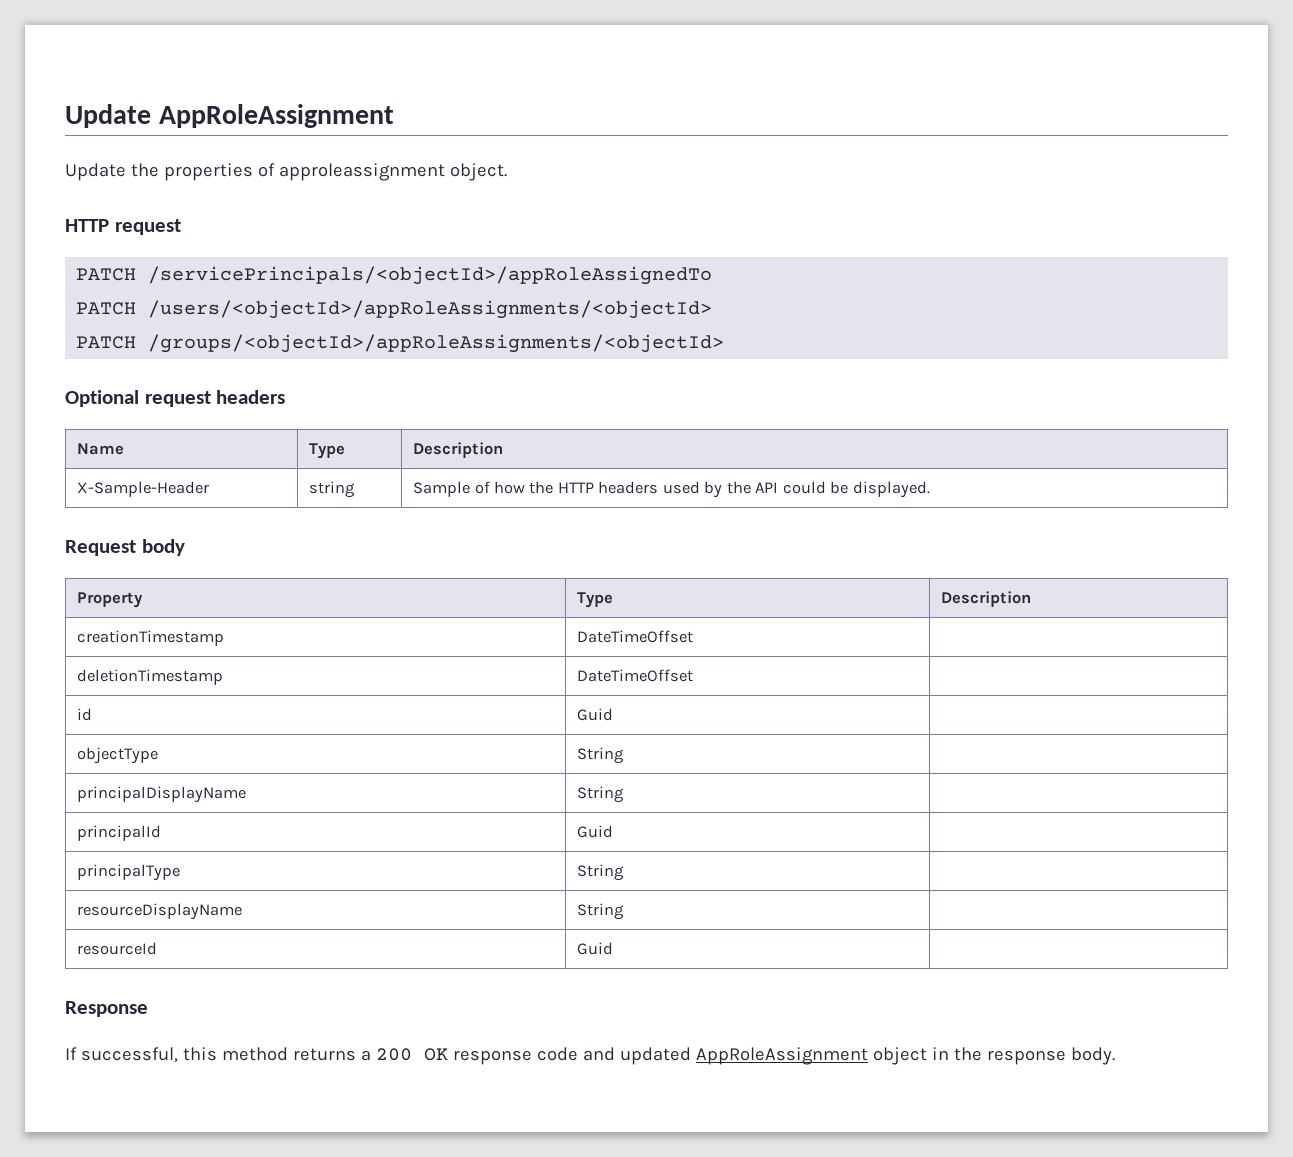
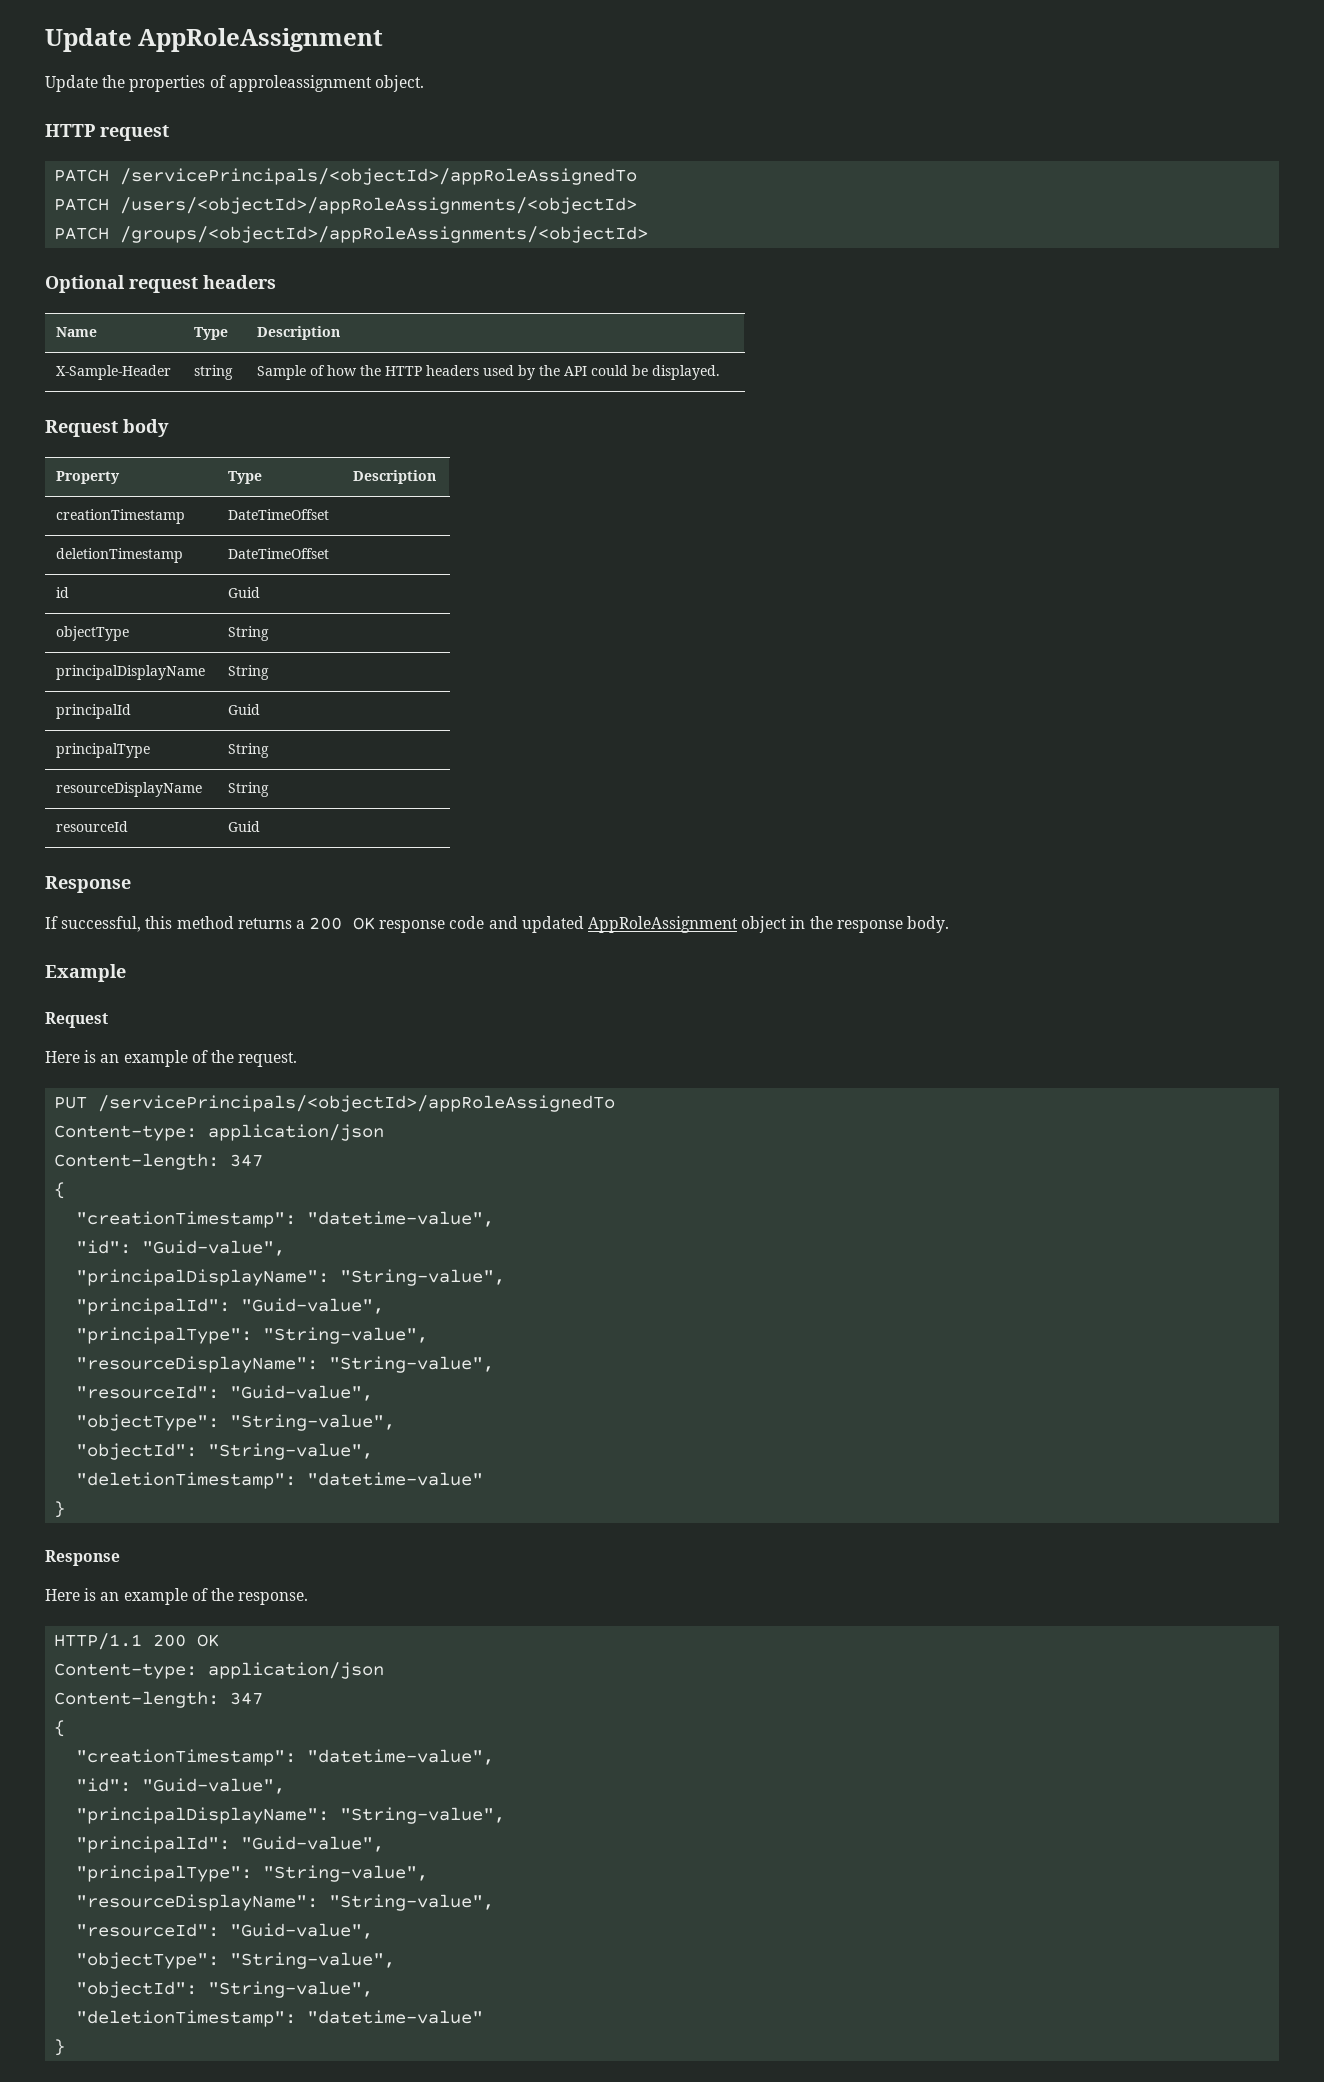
(1115, 1056) none -> [45,964,126,982] [45,1012,108,1028] [45,1050,298,1067] [54,1095,616,1112] [54,1124,385,1141] [54,1153,264,1170] [54,1182,66,1199] [76,1211,495,1228] [76,1240,286,1256] [76,1269,506,1286] [76,1298,385,1315] [76,1327,429,1344] [76,1356,495,1373] [76,1385,374,1401] [76,1414,396,1431] [76,1443,374,1460] [76,1472,484,1489] [54,1501,66,1518] [45,1550,120,1566] [45,1588,309,1605] [54,1633,220,1650] [54,1662,385,1679] [54,1691,264,1708] [54,1720,66,1737] [76,1749,495,1766] [76,1778,286,1794] [76,1807,506,1824] [76,1836,385,1853] [76,1865,429,1882] [76,1894,495,1911] [76,1923,374,1939] [76,1952,396,1969] [76,1981,374,1998] [76,2010,484,2027] [54,2039,66,2056] // Example // Request // Here is an example of the request. // PUT /servicePrincipals/<objectId>/appRoleAssignedTo // Content-type: application/json // Content-length: 347 // { // "creationTimestamp": "datetime-value", // "id": "Guid-value", // "principalDisplayName": "String-value", // "principalId": "Guid-value", // "principalType": "String-value", // "resourceDisplayName": "String-value", // "resourceId": "Guid-value", // "objectType": "String-value", // "objectId": "String-value", // "deletionTimestamp": "datetime-value" // } // Response // Here is an example of the response. // HTTP/1.1 200 OK // Content-type: application/json // Content-length: 347 // { // "creationTimestamp": "datetime-value", // "id": "Guid-value", // "principalDisplayName": "String-value", // "principalId": "Guid-value", // "principalType": "String-value", // "resourceDisplayName": "String-value", // "resourceId": "Guid-value", // "objectType": "String-value", // "objectId": "String-value", // "deletionTimestamp": "datetime-value" // }

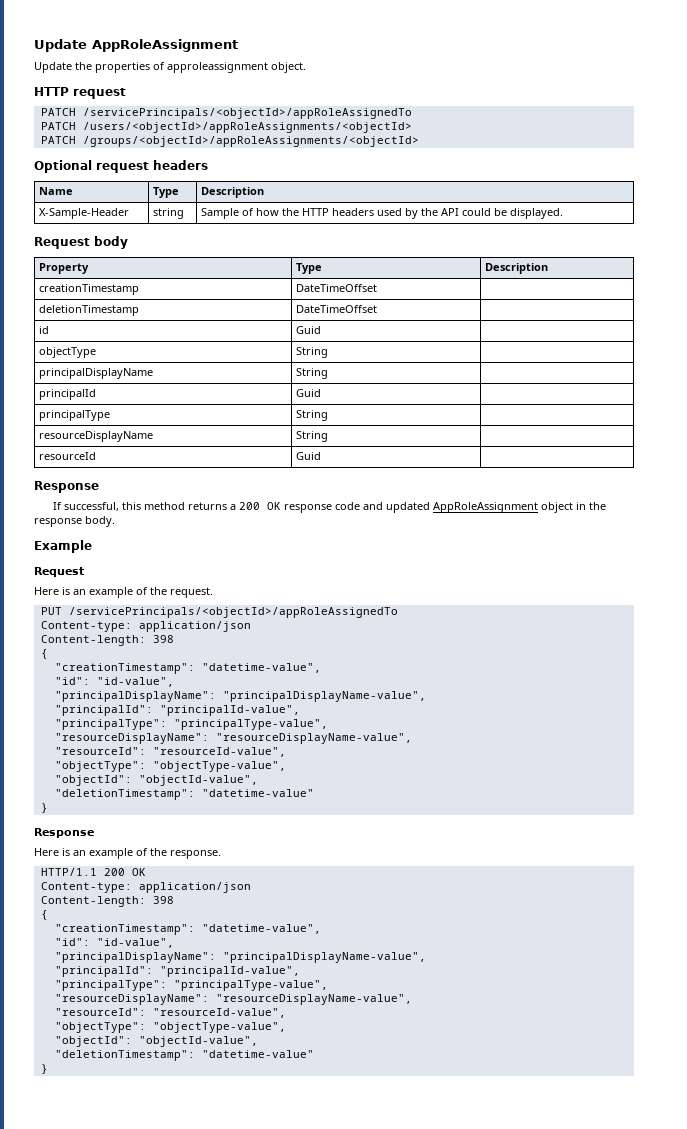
[230,1154,264,1167] [54,1182,66,1199] [76,1211,495,1228] [76,1240,286,1256] [76,1269,506,1286] [76,1298,385,1315] [76,1327,429,1344] [76,1356,495,1373] [76,1385,374,1401] [76,1414,396,1431] [76,1443,374,1460] 347 // { // "creationTimestamp": "datetime-value", // "id": "Guid-value", // "principalDisplayName": "String-value", // "principalId": "Guid-value", // "principalType": "String-value", // "resourceDisplayName": "String-value", // "resourceId": "Guid-value", // "objectType": "String-value", // "objectId": "String-value", -> [152,635,174,643] [40,649,48,659] [54,663,321,674] [54,677,174,687] [54,691,426,702] [54,705,300,716] [54,719,328,730] [54,733,412,744] [54,747,286,757] [54,761,286,772] [54,775,258,786] 398 // { // "creationTimestamp": "datetime-value", // "id": "id-value", // "principalDisplayName": "principalDisplayName-value", // "principalId": "principalId-value", // "principalType": "principalType-value", // "resourceDisplayName": "resourceDisplayName-value", // "resourceId": "resourceId-value", // "objectType": "objectType-value", // "objectId": "objectId-value",
[230,1692,264,1705] [54,1720,66,1737] [76,1749,495,1766] [76,1778,286,1794] [76,1807,506,1824] [76,1836,385,1853] [76,1865,429,1882] [76,1894,495,1911] [76,1923,374,1939] [76,1952,396,1969] [76,1981,374,1998] 347 // { // "creationTimestamp": "datetime-value", // "id": "Guid-value", // "principalDisplayName": "String-value", // "principalId": "Guid-value", // "principalType": "String-value", // "resourceDisplayName": "String-value", // "resourceId": "Guid-value", // "objectType": "String-value", // "objectId": "String-value", -> [152,896,174,904] [40,910,48,920] [54,924,321,935] [54,938,174,948] [54,952,426,963] [54,966,300,977] [54,980,328,991] [54,994,412,1005] [54,1008,286,1018] [54,1022,286,1033] [54,1036,258,1047] 398 // { // "creationTimestamp": "datetime-value", // "id": "id-value", // "principalDisplayName": "principalDisplayName-value", // "principalId": "principalId-value", // "principalType": "principalType-value", // "resourceDisplayName": "resourceDisplayName-value", // "resourceId": "resourceId-value", // "objectType": "objectType-value", // "objectId": "objectId-value",

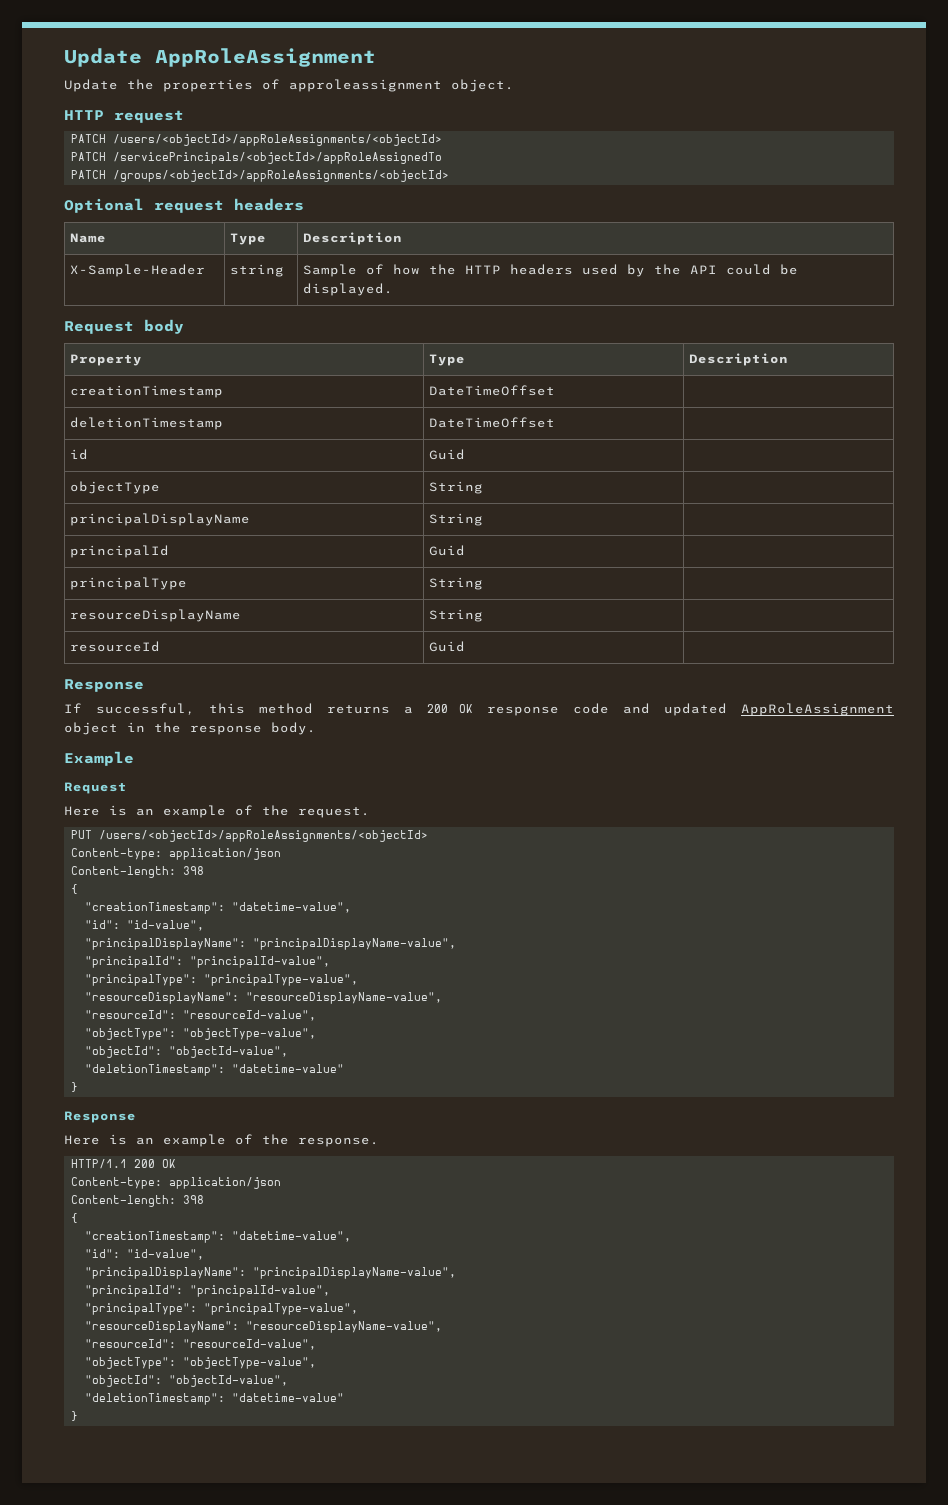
[82,108,412,119] [40,122,412,133] /servicePrincipals/<objectId>/appRoleAssignedTo // PATCH /users/<objectId>/appRoleAssignments/<objectId> -> [113,134,443,146] [71,152,443,164] /users/<objectId>/appRoleAssignments/<objectId> // PATCH /servicePrincipals/<objectId>/appRoleAssignedTo
[68,607,398,618] /servicePrincipals/<objectId>/appRoleAssignedTo -> [99,830,429,842] /users/<objectId>/appRoleAssignments/<objectId>

